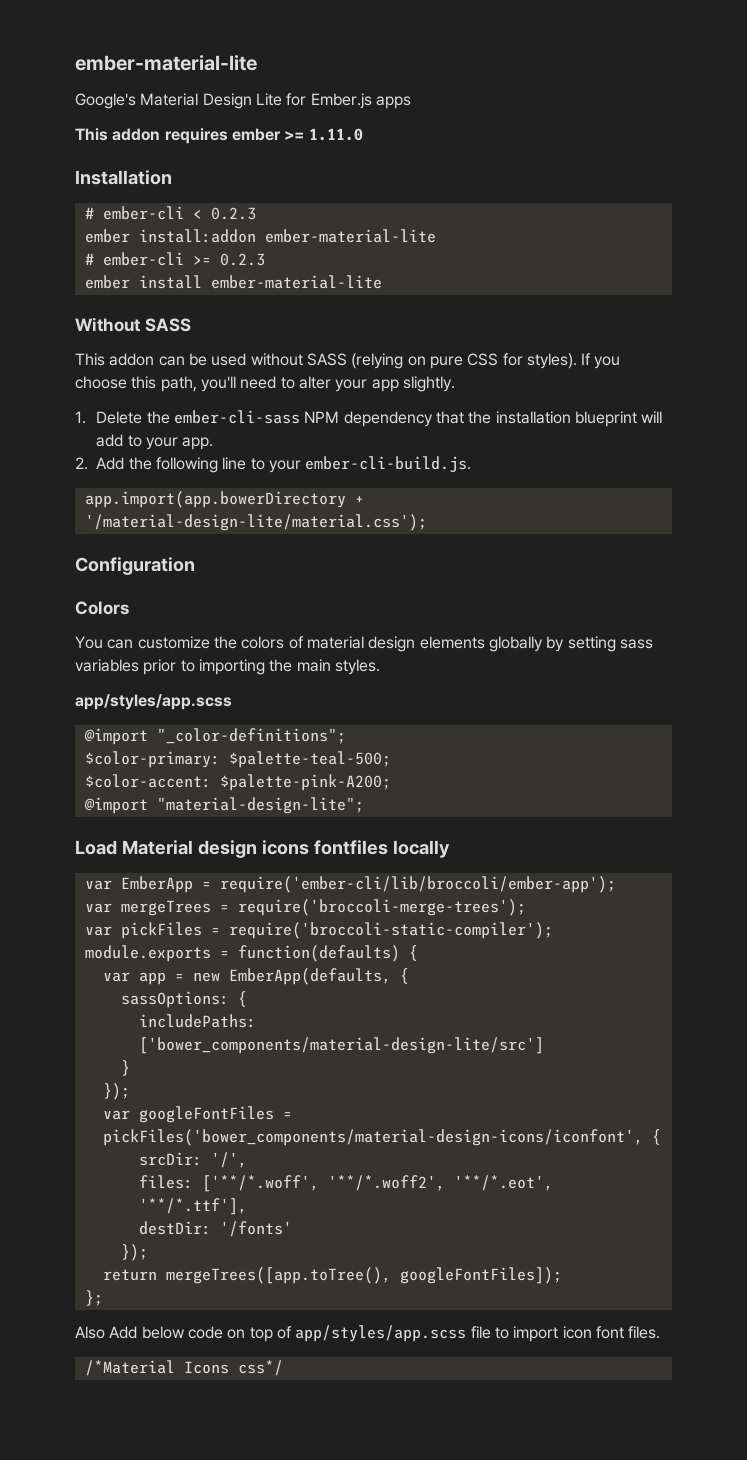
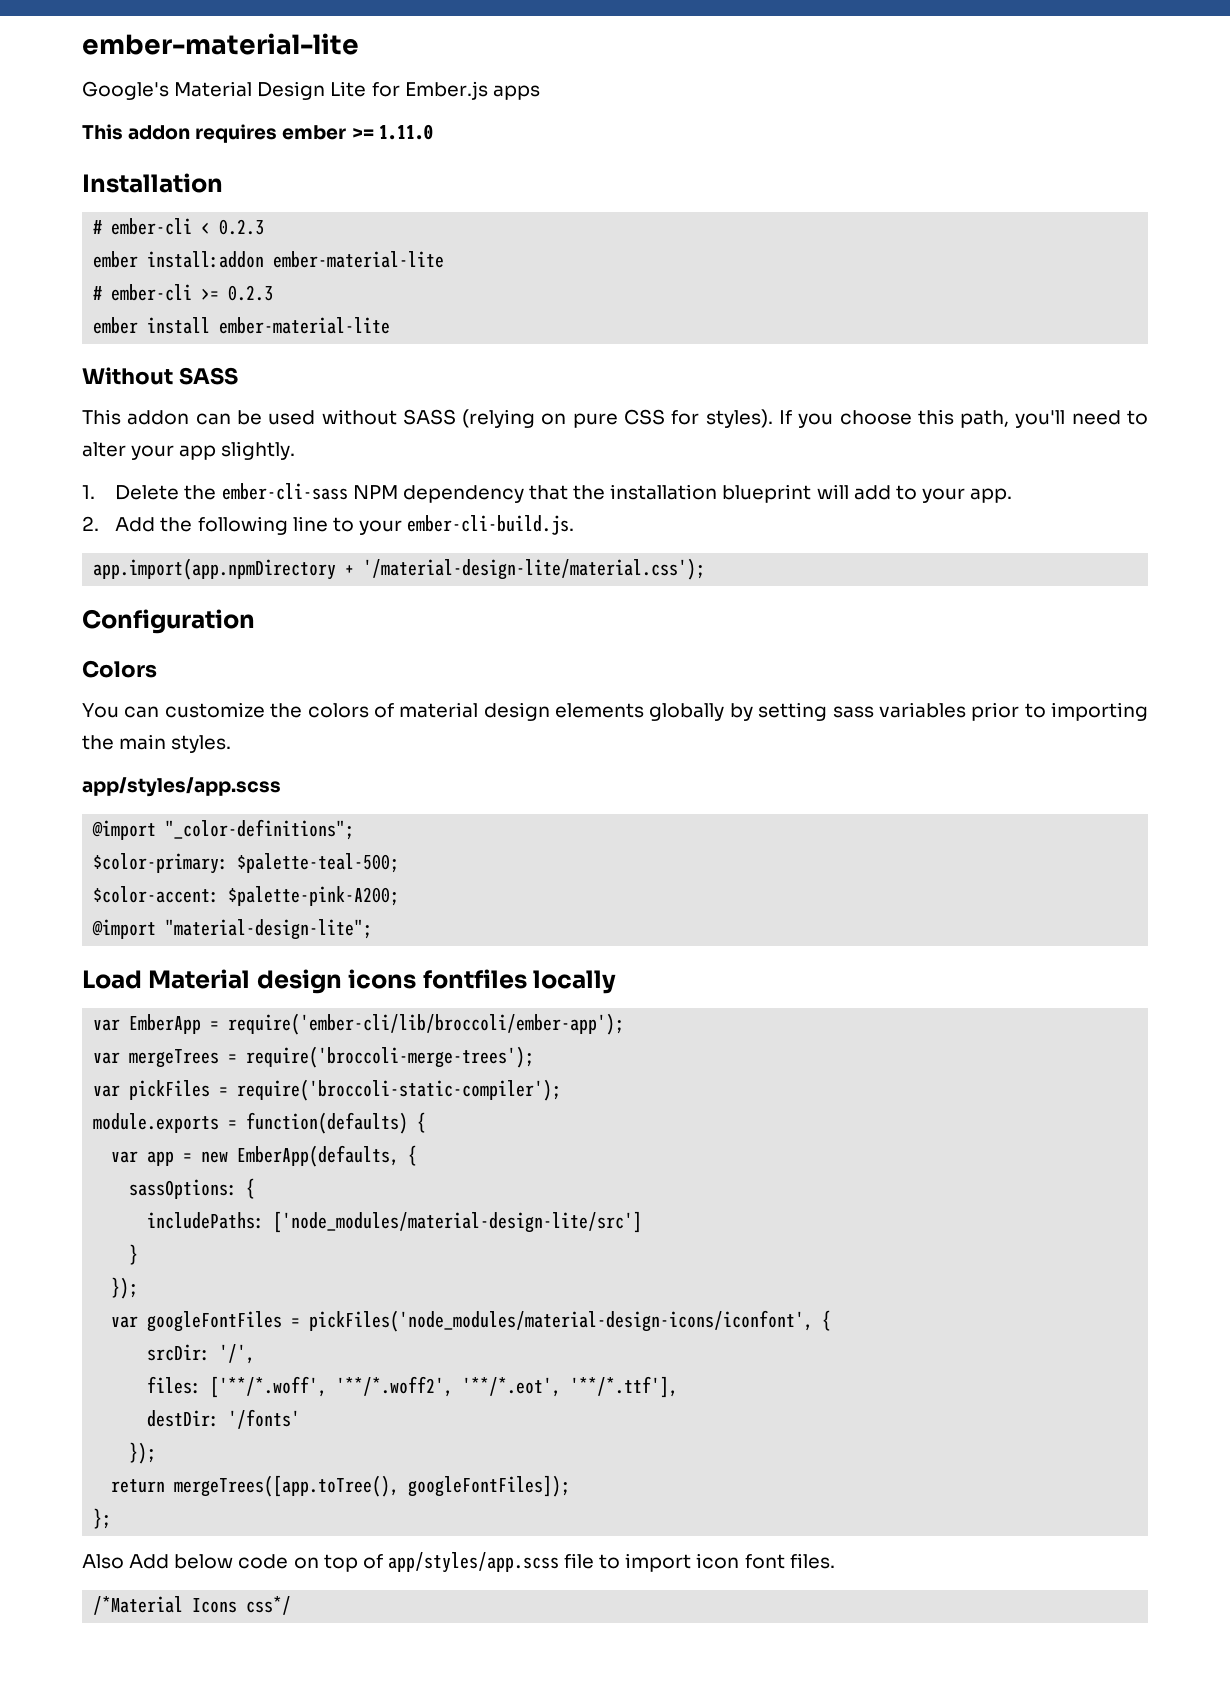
[84,491,346,508] app.import(app.bowerDirectory -> [93,558,337,580] app.import(app.npmDirectory
[138,1037,544,1054] ['bower_components/material-design-lite/src'] -> [273,1211,643,1233] ['node_modules/material-design-lite/src']
[102,1129,643,1146] pickFiles('bower_components/material-design-icons/iconfont', -> [309,1310,814,1332] pickFiles('node_modules/material-design-icons/iconfont',

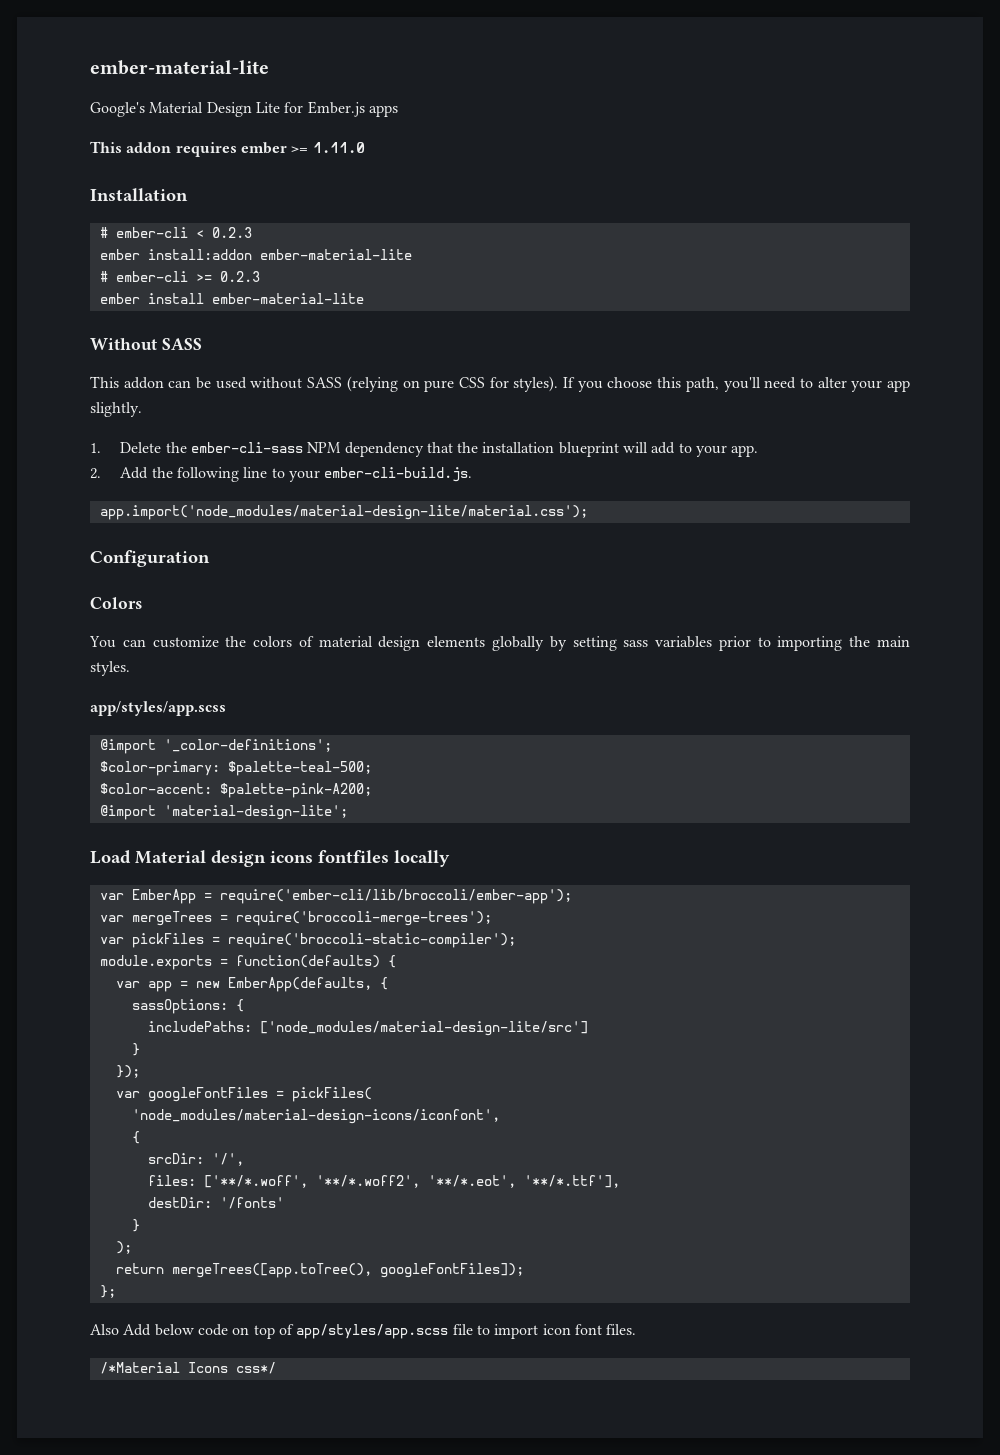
[93,558,706,580] app.import(app.npmDirectory + '/material-design-lite/material.css'); -> [99,505,588,520] app.import('node_modules/material-design-lite/material.css');
[165,819,355,840] "_color-definitions"; -> [163,739,332,752] '_color-definitions';
[165,919,373,940] "material-design-lite"; -> [163,805,348,820] 'material-design-lite';
[309,1310,814,1332] pickFiles('node_modules/material-design-icons/iconfont', -> [291,1087,372,1102] [131,1109,500,1124] pickFiles( // 'node_modules/material-design-icons/iconfont', //
[129,1442,157,1464] }); -> [131,1219,140,1232] [115,1241,132,1254] } // );

